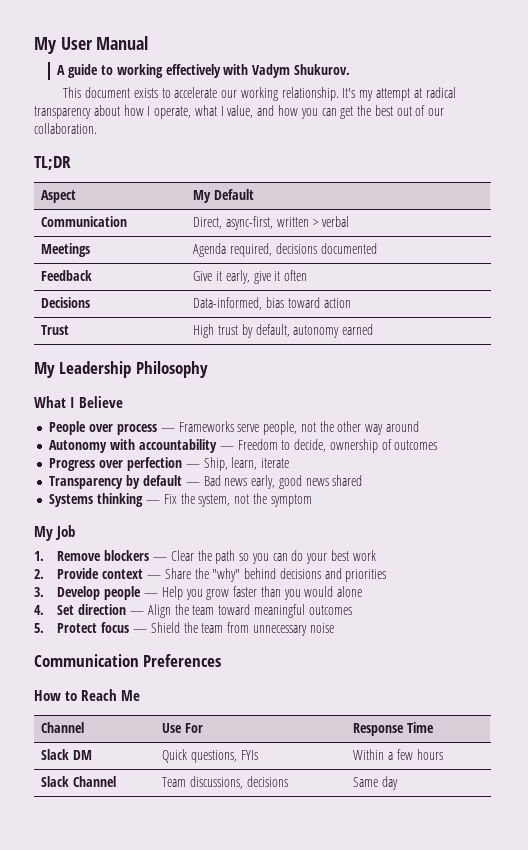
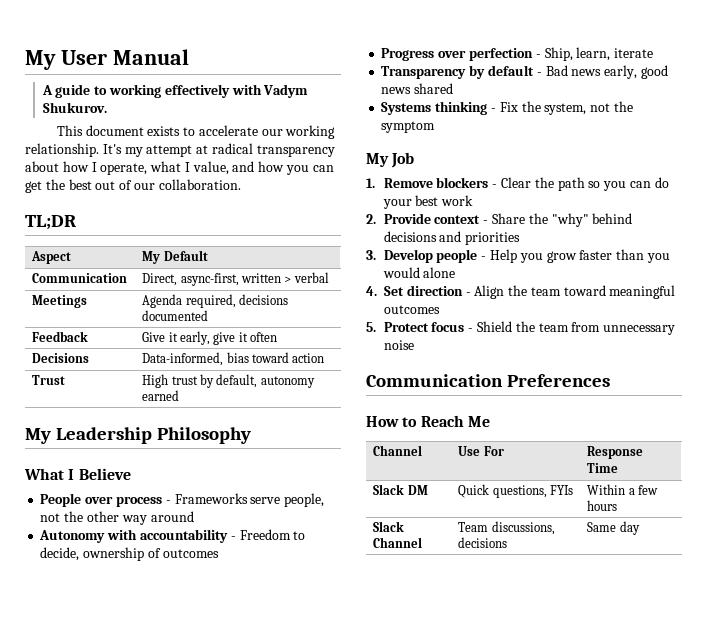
[160,428,175,432] — -> [165,500,171,504] -
[219,446,234,450] — -> [230,536,236,540] -
[185,464,200,468] — -> [535,54,541,58] -
[185,482,200,486] — -> [536,72,542,76] -
[145,500,160,504] — -> [490,108,496,112] -
[153,557,168,561] — -> [492,184,498,188] -
[147,575,162,579] — -> [483,220,489,224] -
[144,593,159,597] — -> [481,256,487,260] -
[130,611,145,615] — -> [465,292,471,296] -
[133,629,148,633] — -> [468,328,474,332] -

